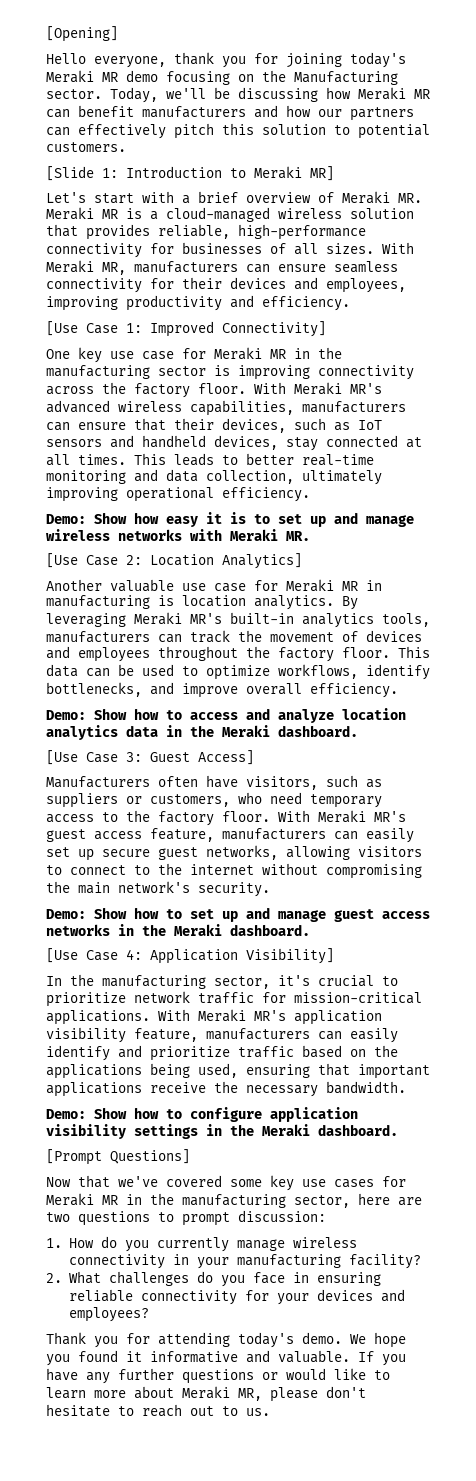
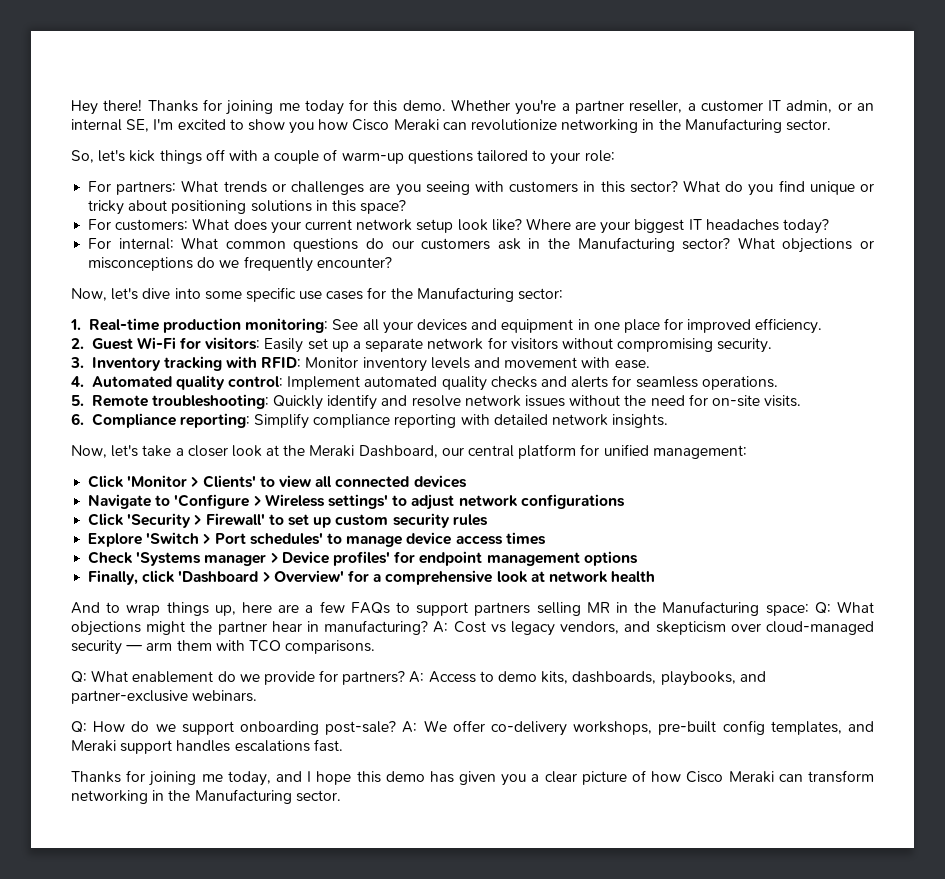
[46,26,118,42] [46,52,406,68] [46,70,398,85] [46,87,430,103] [46,105,414,121] [46,123,430,139] [46,142,126,152] [46,166,334,181] [46,191,422,204] [46,207,414,222] [46,224,366,240] [46,242,414,258] [46,260,398,275] [46,277,406,293] [46,295,350,311] [46,321,326,337] [46,347,342,363] [46,365,414,380] [46,382,382,398] [46,400,406,416] [46,418,382,433] [46,435,422,451] [46,453,374,466] [46,469,382,485] [46,487,310,502] [46,512,414,527] [46,529,310,541] [46,553,302,569] [46,579,382,592] [46,595,358,610] [46,612,430,628] [46,630,422,643] [46,646,430,662] [46,664,430,680] [46,682,398,698] [46,708,406,723] [46,725,358,740] [46,750,254,765] [46,775,382,790] [46,792,382,808] [46,810,406,826] [46,828,414,843] [46,845,422,861] [46,863,422,879] [46,881,270,897] [46,907,430,922] [46,924,310,936] [46,948,334,964] [46,974,398,989] [46,991,422,1007] [46,1009,382,1025] [46,1027,398,1043] [46,1045,398,1061] [46,1063,430,1079] [46,1081,406,1097] [46,1107,358,1122] [46,1124,398,1139] [46,1149,190,1165] [46,1175,406,1191] [46,1193,422,1208] [46,1210,326,1226] [46,1236,357,1252] [68,1254,421,1269] [46,1271,381,1287] [68,1289,405,1305] [68,1307,149,1322] [46,1332,406,1348] [46,1350,406,1366] [46,1368,390,1384] [46,1386,366,1402] [46,1404,270,1417] [Opening] // Hello everyone, thank you for joining today's Meraki MR demo focusing on the Manufacturing sector. Today, we'll be discussing how Meraki MR can benefit manufacturers and how our partners can effectively pitch this solution to potential customers. // [Slide 1: Introduction to Meraki MR] // Let's start with a brief overview of Meraki MR. Meraki MR is a cloud-managed wireless solution that provides reliable, high-performance connectivity for businesses of all sizes. With Meraki MR, manufacturers can ensure seamless connectivity for their devices and employees, improving productivity and efficiency. // [Use Case 1: Improved Connectivity] // One key use case for Meraki MR in the manufacturing sector is improving connectivity across the factory floor. With Meraki MR's advanced wireless capabilities, manufacturers can ensure that their devices, such as IoT sensors and handheld devices, stay connected at all times. This leads to better real-time monitoring and data collection, ultimately improving operational efficiency. // Demo: Show how easy it is to set up and manage wireless networks with Meraki MR. // [Use Case 2: Location Analytics] // Another valuable use case for Meraki MR in manufacturing is location analytics. By leveraging Meraki MR's built-in analytics tools, manufacturers can track the movement of devices and employees throughout the factory floor. This data can be used to optimize workflows, identify bottlenecks, and improve overall efficiency. // Demo: Show how to access and analyze location analytics data in the Meraki dashboard. // [Use Case 3: Guest Access] // Manufacturers often have visitors, such as suppliers or customers, who need temporary access to the factory floor. With Meraki MR's guest access feature, manufacturers can easily set up secure guest networks, allowing visitors to connect to the internet without compromising the main network's security. // Demo: Show how to set up and manage guest access networks in the Meraki dashboard. // [Use Case 4: Application Visibility] // In the manufacturing sector, it's crucial to prioritize network traffic for mission-critical applications. With Meraki MR's application visibility feature, manufacturers can easily identify and prioritize traffic based on the applications being used, ensuring that important applications receive the necessary bandwidth. // Demo: Show how to configure application visibility settings in the Meraki dashboard. // [Prompt Questions] // Now that we've covered some key use cases for Meraki MR in the manufacturing sector, here are two questions to prompt discussion: // 1. How do you currently manage wireless connectivity in your manufacturing facility? // 2. What challenges do you face in ensuring reliable connectivity for your devices and employees? // Thank you for attending today's demo. We hope you found it informative and valuable. If you have any further questions or would like to learn more about Meraki MR, please don't hesitate to reach out to us. -> [71,99,874,115] [71,118,831,134] [71,149,615,165] [88,180,875,196] [88,200,407,215] [88,218,830,234] [88,237,875,253] [88,256,392,272] [71,287,564,302] [70,318,823,334] [71,337,773,353] [70,356,650,372] [71,375,778,391] [71,394,802,410] [71,413,669,429] [71,444,747,459] [88,475,467,488] [88,494,625,510] [88,513,488,528] [88,532,546,547] [88,551,638,566] [88,570,656,585] [71,601,875,616] [71,620,874,636] [71,640,376,655] [71,670,766,686] [71,690,258,704] [71,720,874,736] [71,739,343,754] [71,770,874,786] [71,789,341,804] Hey there! Thanks for joining me today for this demo. Whether you're a partner reseller, a customer IT admin, or an internal SE, I'm excited to show you how Cisco Meraki can revolutionize networking in the Manufacturing sector. // So, let's kick things off with a couple of warm-up questions tailored to your role: // For partners: What trends or challenges are you seeing with customers in this sector? What do you find unique or tricky about positioning solutions in this space? // For customers: What does your current network setup look like? Where are your biggest IT headaches today? // For internal: What common questions do our customers ask in the Manufacturing sector? What objections or misconceptions do we frequently encounter? // Now, let's dive into some specific use cases for the Manufacturing sector: // 1. Real-time production monitoring: See all your devices and equipment in one place for improved efficiency. // 2. Guest Wi-Fi for visitors: Easily set up a separate network for visitors without compromising security. // 3. Inventory tracking with RFID: Monitor inventory levels and movement with ease. // 4. Automated quality control: Implement automated quality checks and alerts for seamless operations. // 5. Remote troubleshooting: Quickly identify and resolve network issues without the need for on-site visits. // 6. Compliance reporting: Simplify compliance reporting with detailed network insights. // Now, let's take a closer look at the Meraki Dashboard, our central platform for unified management: // Click 'Monitor > Clients' to view all connected devices // Navigate to 'Configure > Wireless settings' to adjust network configurations // Click 'Security > Firewall' to set up custom security rules // Explore 'Switch > Port schedules' to manage device access times // Check 'Systems manager > Device profiles' for endpoint management options // Finally, click 'Dashboard > Overview' for a comprehensive look at network health // And to wrap things up, here are a few FAQs to support partners selling MR in the Manufacturing space: Q: What objections might the partner hear in manufacturing? A: Cost vs legacy vendors, and skepticism over cloud-managed security — arm them with TCO comparisons. // Q: What enablement do we provide for partners? A: Access to demo kits, dashboards, playbooks, and partner-exclusive webinars. // Q: How do we support onboarding post-sale? A: We offer co-delivery workshops, pre-built config templates, and Meraki support handles escalations fast. // Thanks for joining me today, and I hope this demo has given you a clear picture of how Cisco Meraki can transform networking in the Manufacturing sector.

